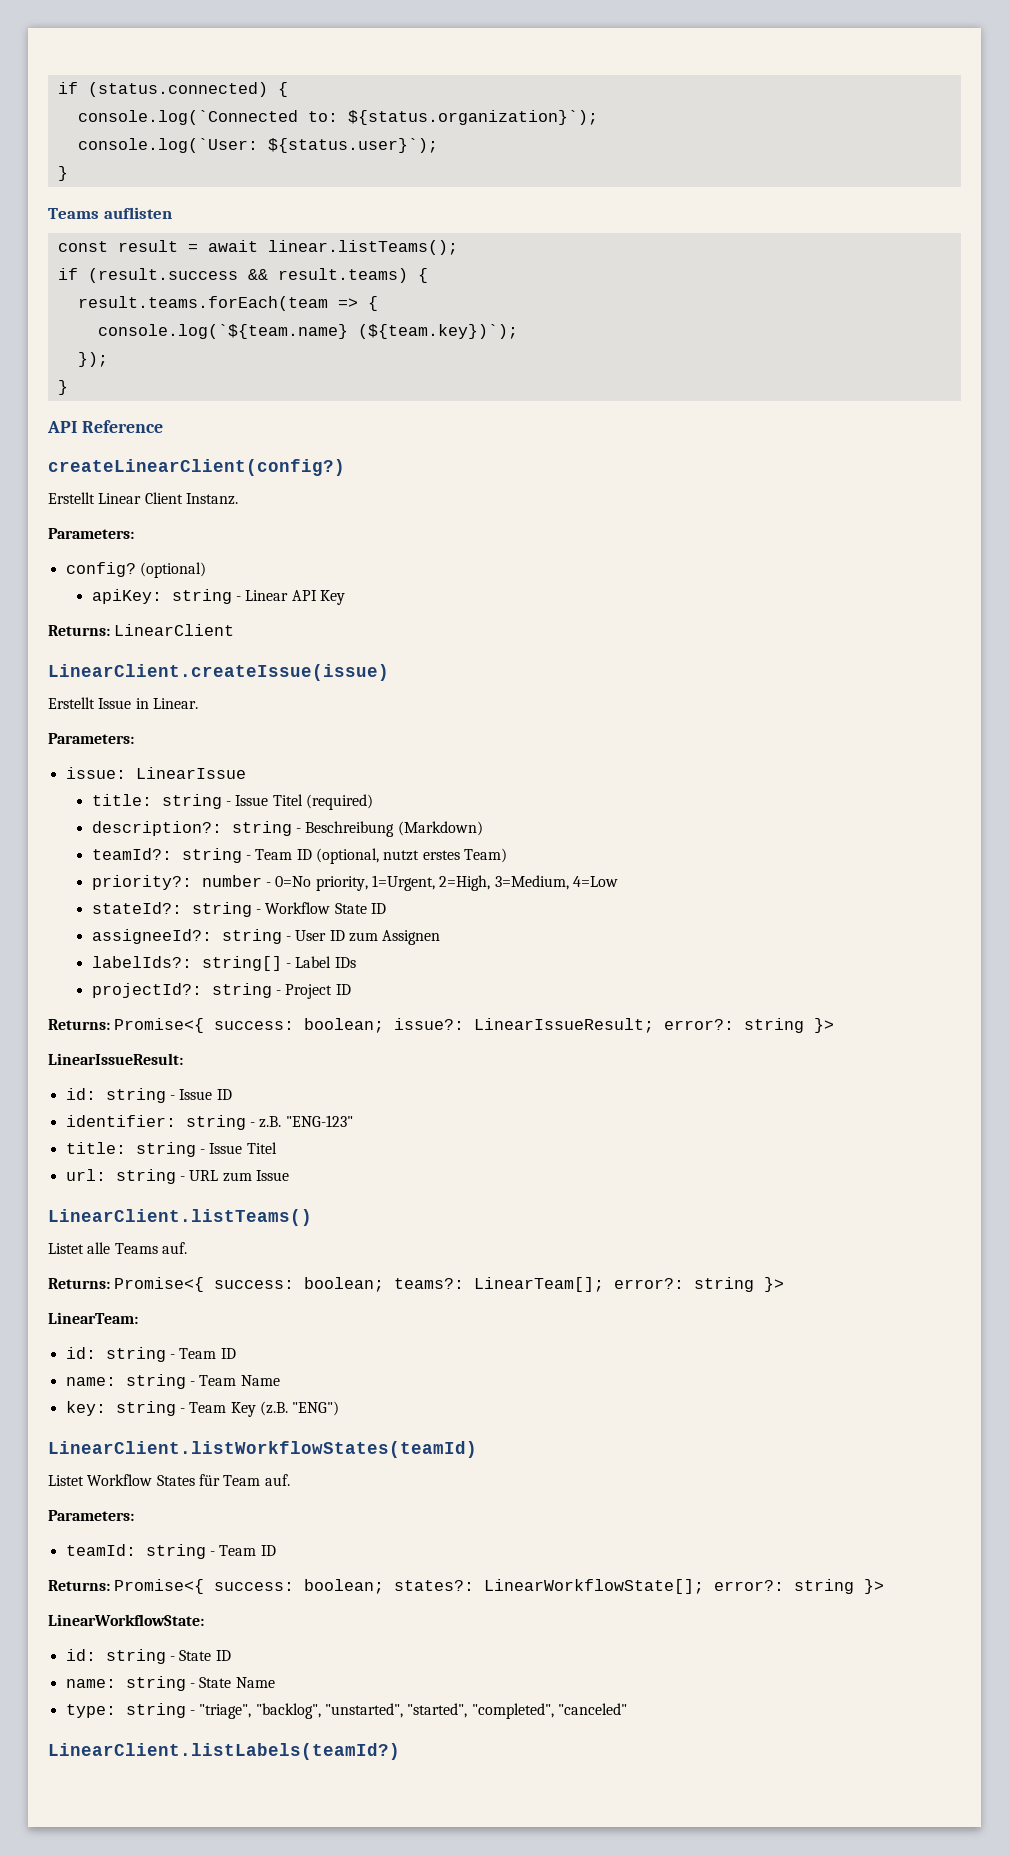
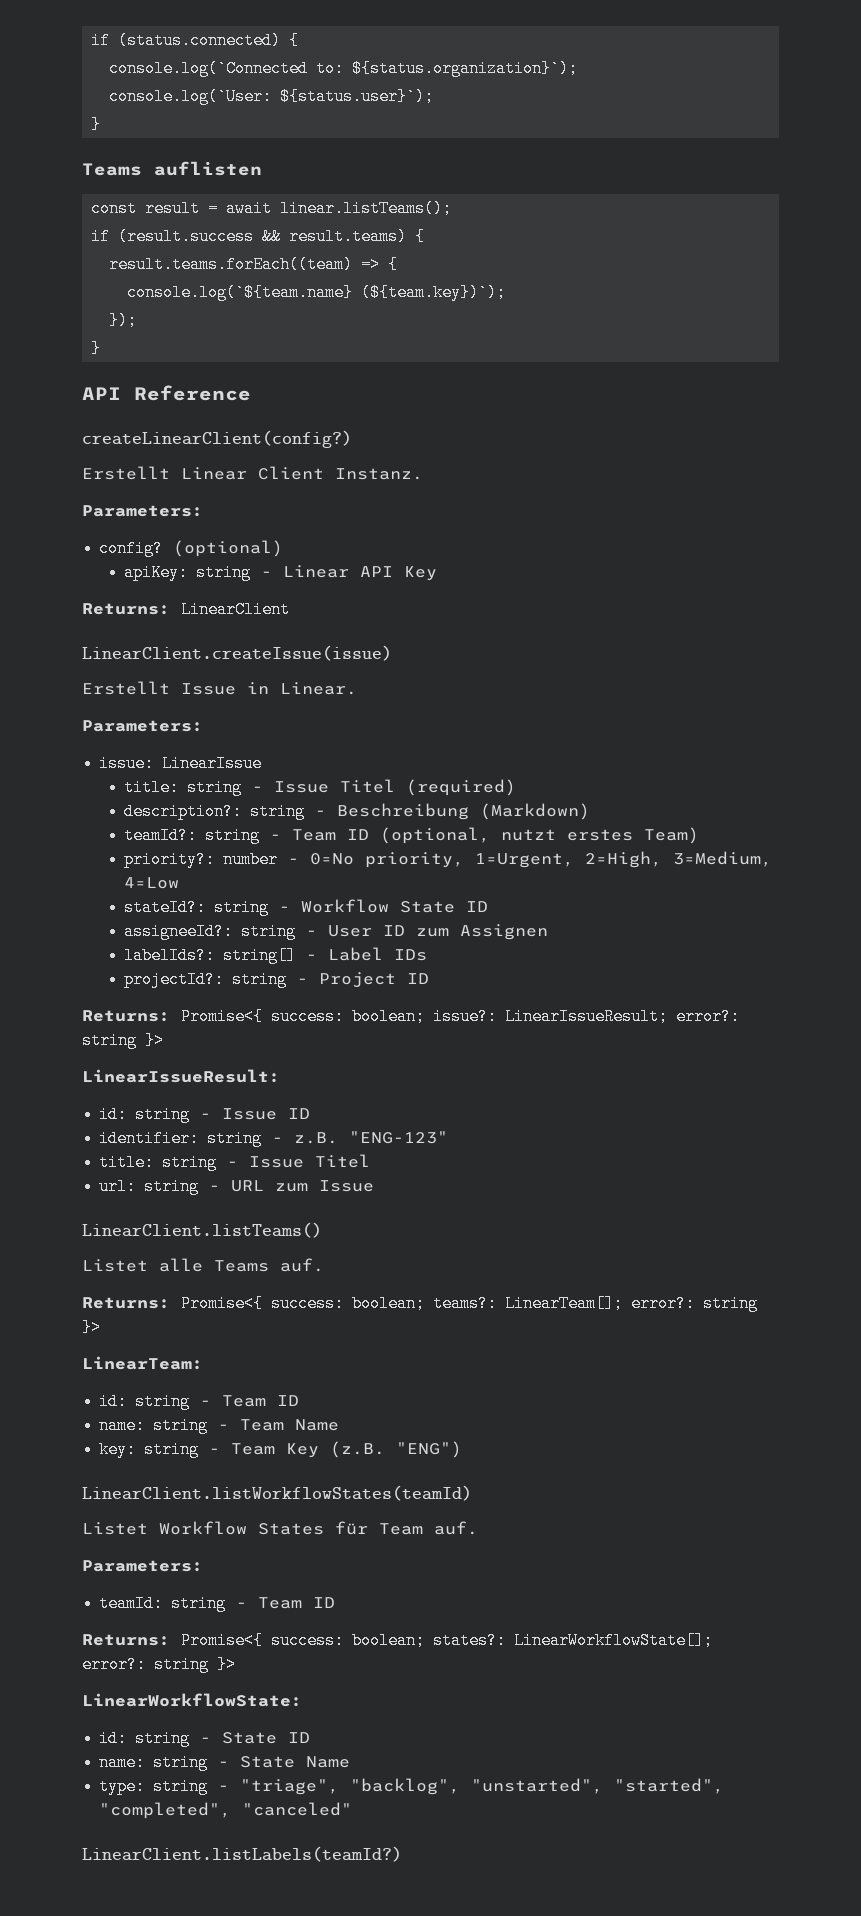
[77,296,328,311] result.teams.forEach(team -> [109,256,354,273] result.teams.forEach((team)

